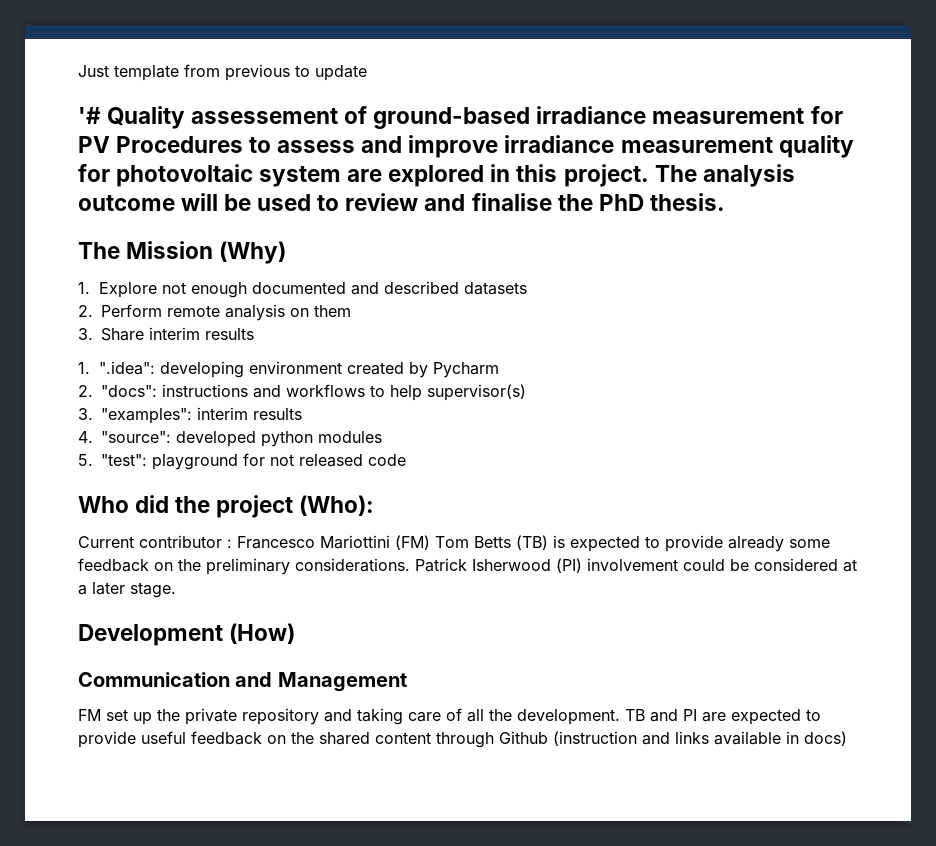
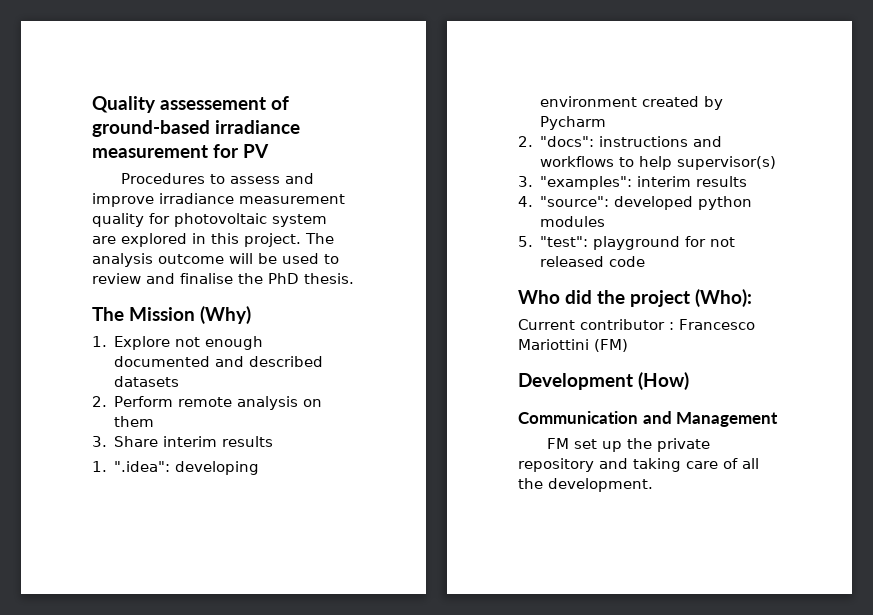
[78,64,367,81] [78,107,101,124] Just template from previous to update // '# -> (92, 104) none
(110, 144) none -> (269, 151) //
[435,535,830,552] [78,558,857,575] [78,582,176,598] Tom Betts (TB) is expected to provide already some feedback on the preliminary considerations. Patrick Isherwood (PI) involvement could be considered at a later stage. -> (628, 345) none
[625,709,821,725] [78,731,847,748] TB and PI are expected to provide useful feedback on the shared content through Github (instruction and links available in docs) -> (653, 485) none

